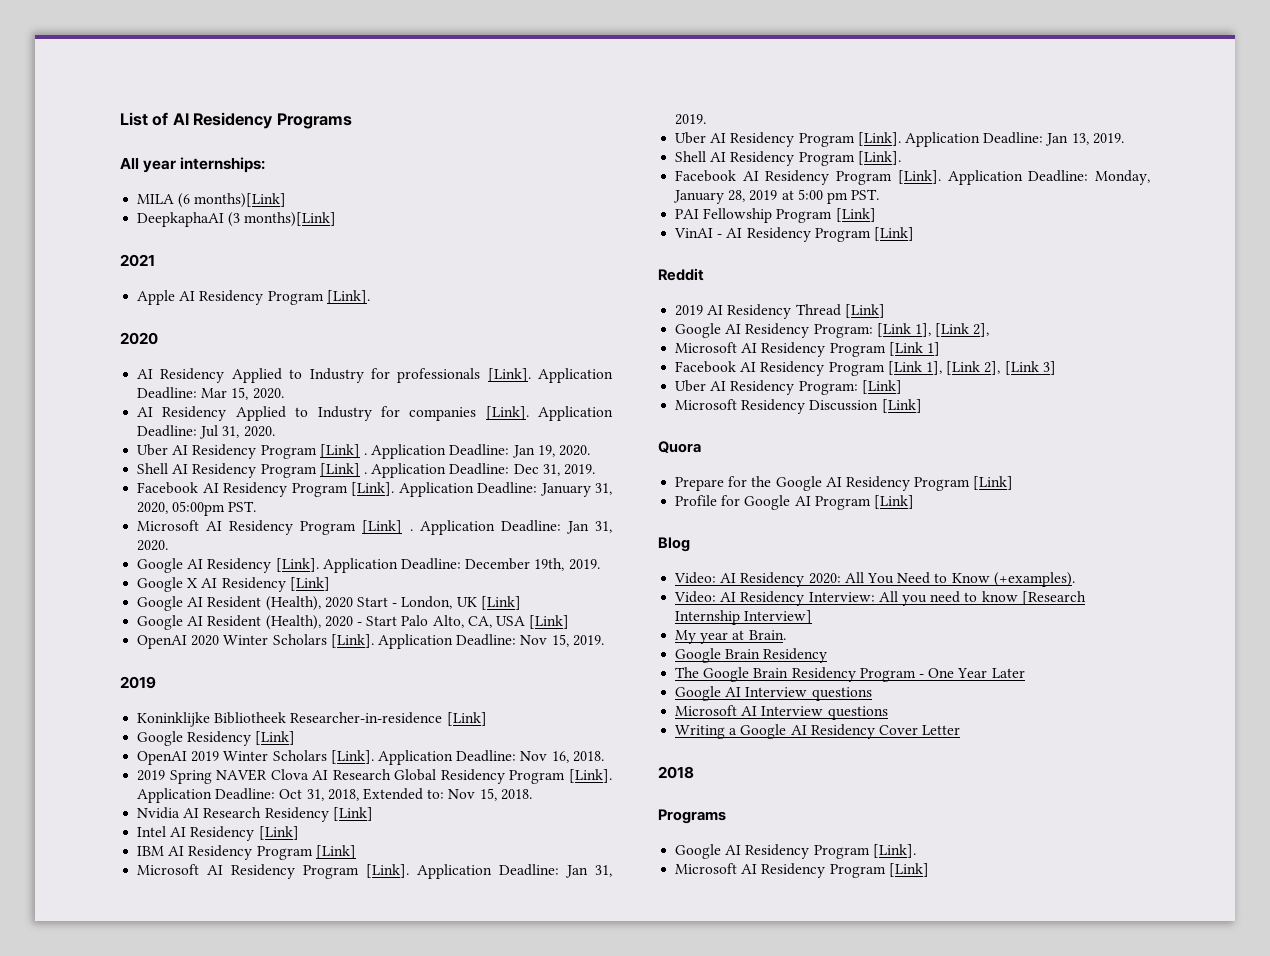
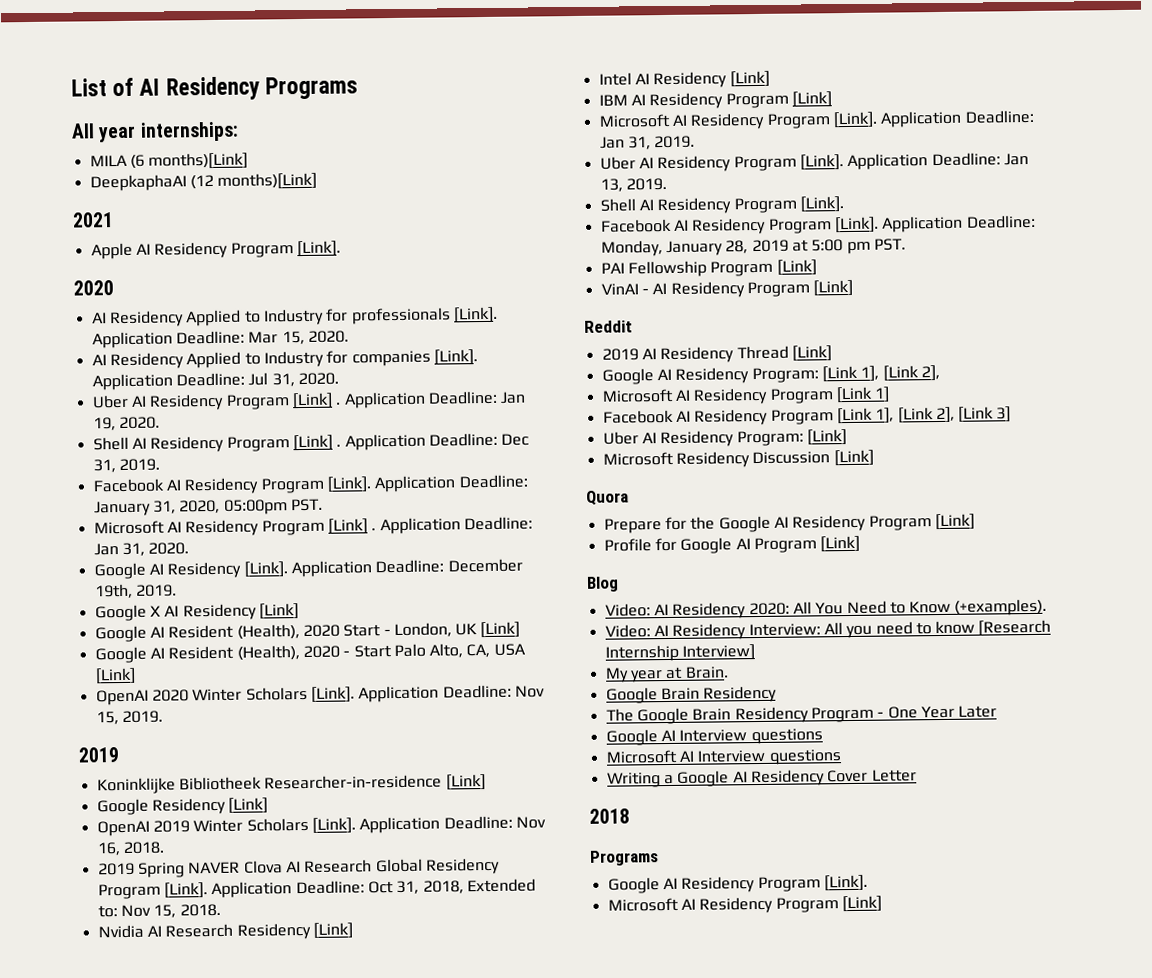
[228,212,241,227] (3 -> [189,174,214,190] (12

